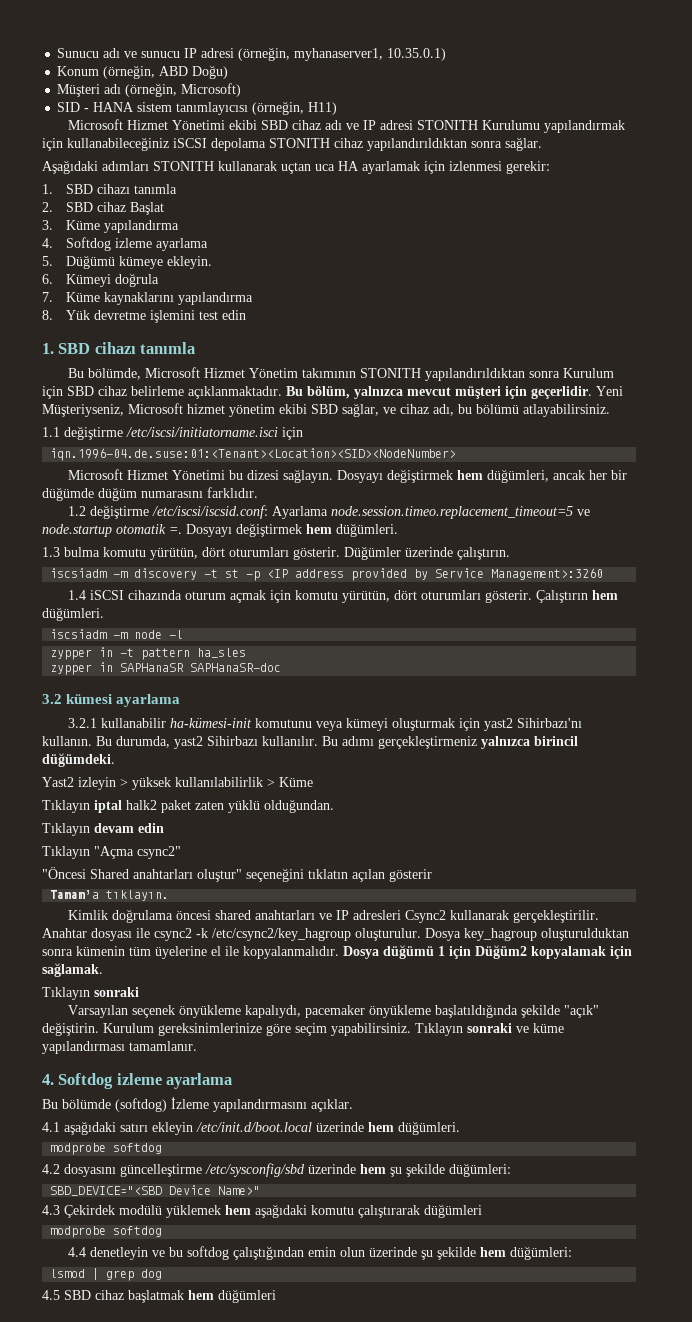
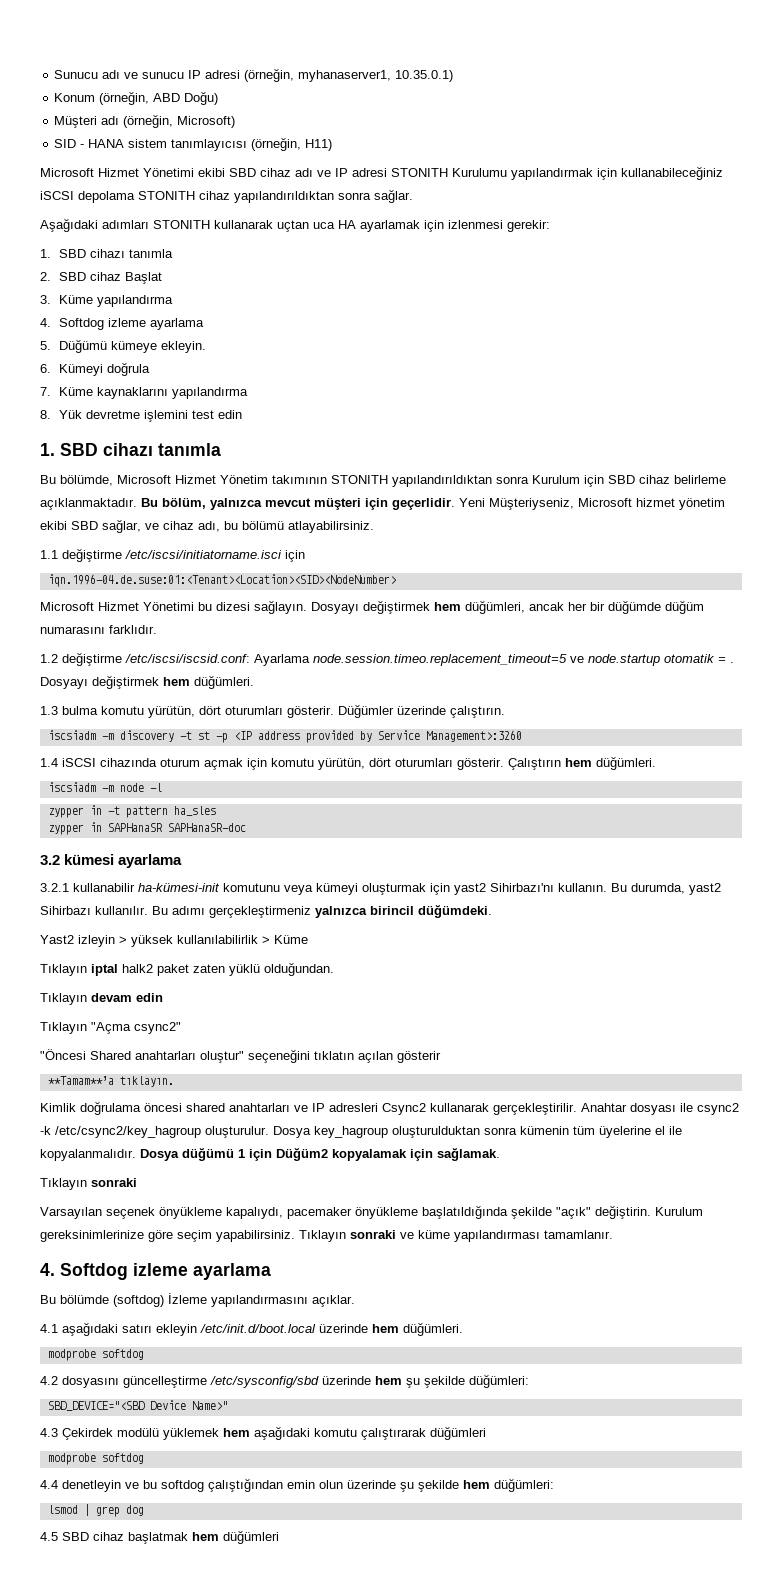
[169,527,182,534] =. -> [718,657,734,663] = .
[50,890,100,899] Tamam’a -> [47,1076,114,1085] **Tamam**’a

